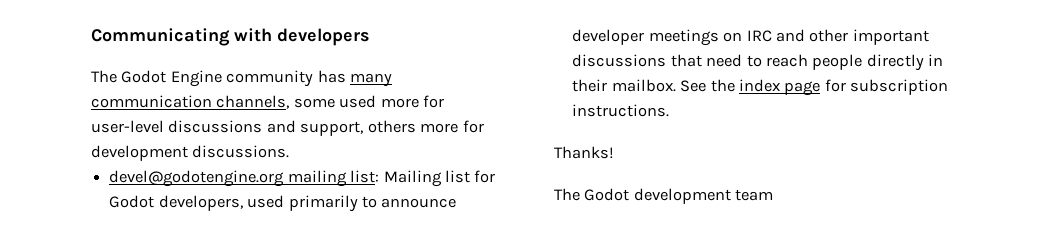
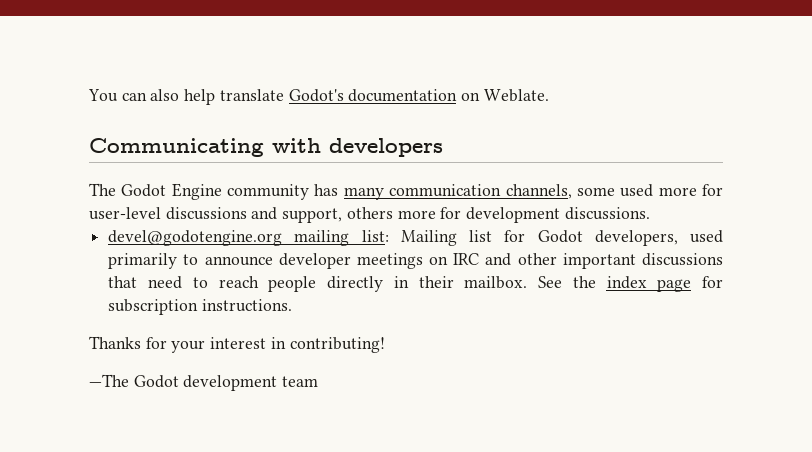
(91, 37) none -> [88,89,549,105] You can also help translate Godot's documentation on Weblate. //
[554,146,614,159] [554,188,580,201] Thanks! // The -> [89,336,385,353] [89,374,129,387] Thanks for your interest in contributing! // —The

